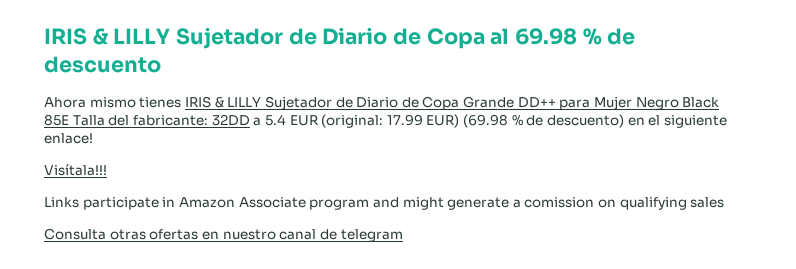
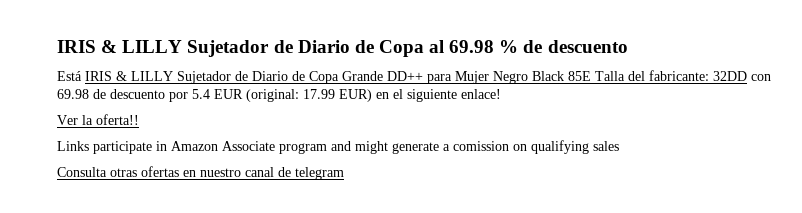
[44,97,182,108] Ahora mismo tienes -> [57,71,82,81] Está
[253,117,262,126] a -> [751,74,771,81] [57,89,188,102] con 69.98 de descuento por
[463,114,625,128] (69.98 % de descuento) -> (372, 95) none
[44,164,107,176] Visítala!!! -> [57,114,139,125] Ver la oferta!!

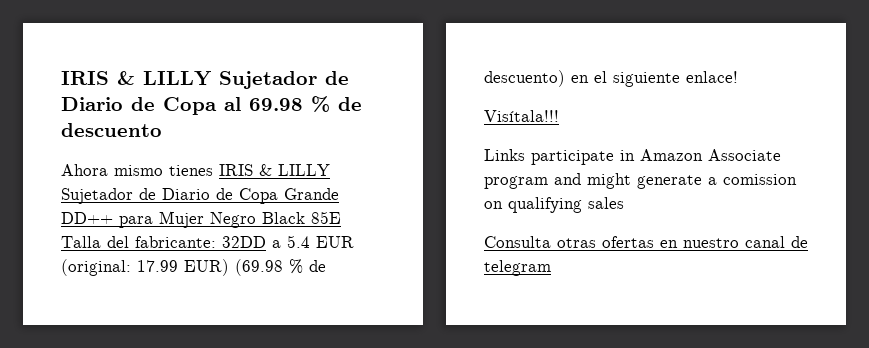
[57,71,82,81] Está -> [61,164,213,176] Ahora mismo tienes
[751,74,771,81] [57,89,188,102] con 69.98 de descuento por -> [272,240,281,248] a
(372, 95) none -> [235,259,326,276] [484,70,565,87] (69.98 % de descuento)
[57,114,139,125] Ver la oferta!! -> [484,110,559,122] Visítala!!!

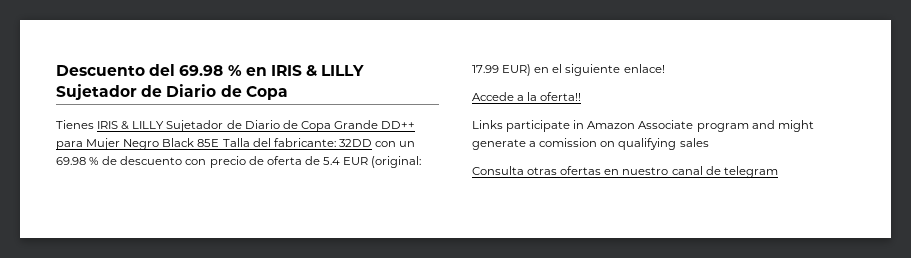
[61,71,349,89] [61,96,362,115] [61,123,162,137] [61,164,213,176] IRIS & LILLY Sujetador de Diario de Copa al 69.98 % de descuento // Ahora mismo tienes -> [56,64,365,76] [56,84,288,100] [56,120,94,129] Descuento del 69.98 % en IRIS & LILLY Sujetador de Diario de Copa // Tienes
[272,240,281,248] a -> [374,141,416,147] [56,156,320,168] con un 69.98 % de descuento con precio de oferta de
[235,259,326,276] [484,70,565,87] (69.98 % de descuento) -> (532, 70) none
[484,110,559,122] Visítala!!! -> [472,92,582,101] Accede a la oferta!!

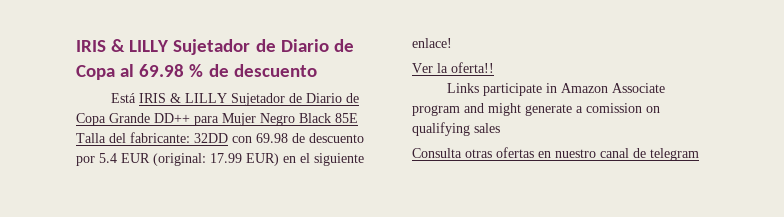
[56,64,365,76] [56,84,288,100] [56,120,94,129] Descuento del 69.98 % en IRIS & LILLY Sujetador de Diario de Copa // Tienes -> [76,39,354,55] [76,64,317,80] [110,93,136,103] IRIS & LILLY Sujetador de Diario de Copa al 69.98 % de descuento // Está
[399,141,416,147] [56,156,320,168] un 69.98 % de descuento con precio de oferta de -> [256,133,364,143] [76,156,95,166] 69.98 de descuento por
[472,92,525,101] Accede a -> [412,63,433,73] Ver

